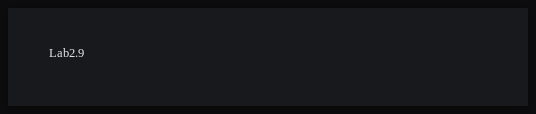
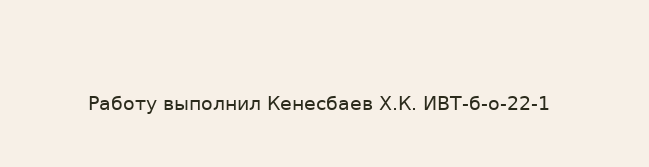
[49,48,84,57] Lab2.9 -> [88,95,550,114] Работу выполнил Кенесбаев Х.К. ИВТ-б-о-22-1

